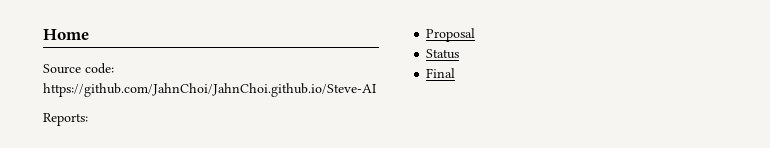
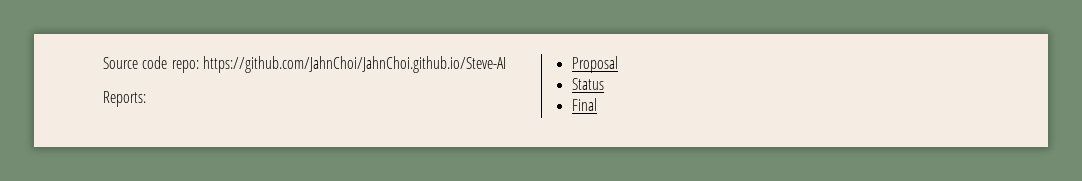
[43,29,89,40] [43,63,114,74] Home // Source code: -> [103,56,199,73] Source code repo:

